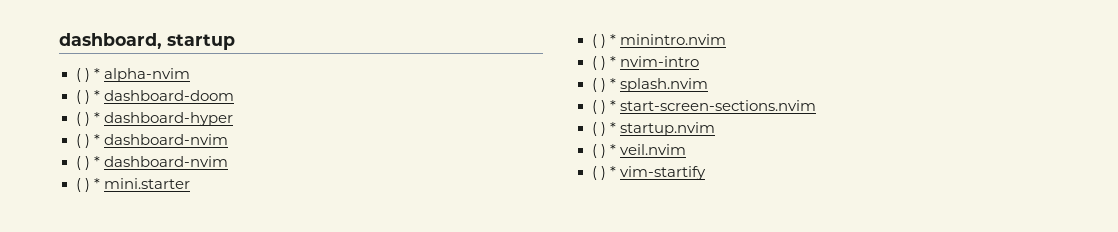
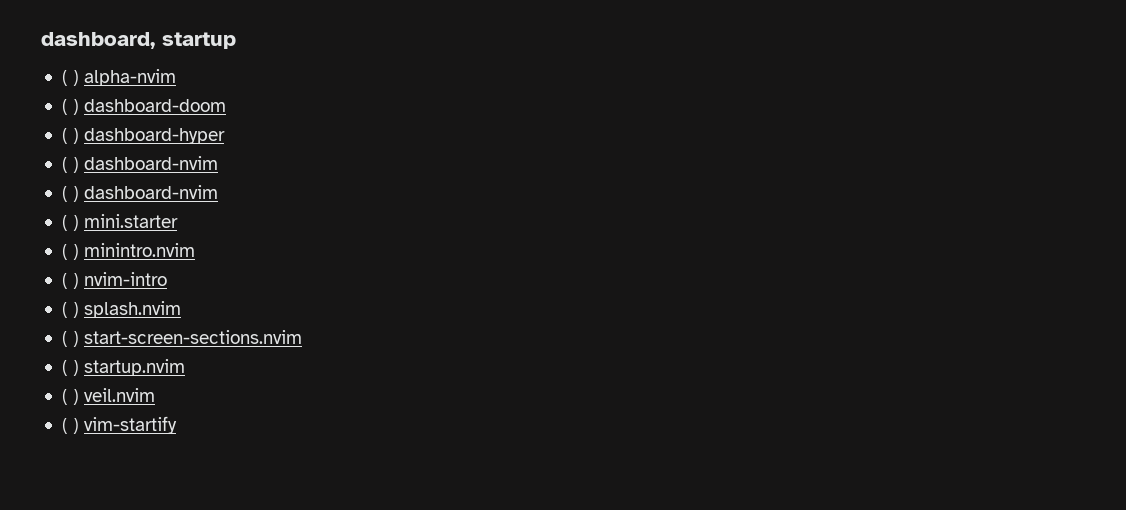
[93,68,100,79] * -> (80, 78) none
[93,90,100,101] * -> (80, 107) none
[93,112,100,123] * -> (80, 136) none
[93,134,228,145] [75,156,228,170] [75,178,100,192] * dashboard-nvim // ( ) * dashboard-nvim // ( ) * -> [84,156,219,170] [61,185,219,202] [61,215,80,231] dashboard-nvim // ( ) dashboard-nvim // ( )
[609,34,616,45] * -> (80, 252) none
[609,56,616,67] * -> (80, 281) none
[609,78,616,89] * -> (80, 310) none
[609,100,616,111] * -> (80, 339) none
[609,122,616,133] * -> (80, 368) none
[609,144,616,155] * -> (80, 397) none
[609,166,616,177] * -> (80, 426) none

